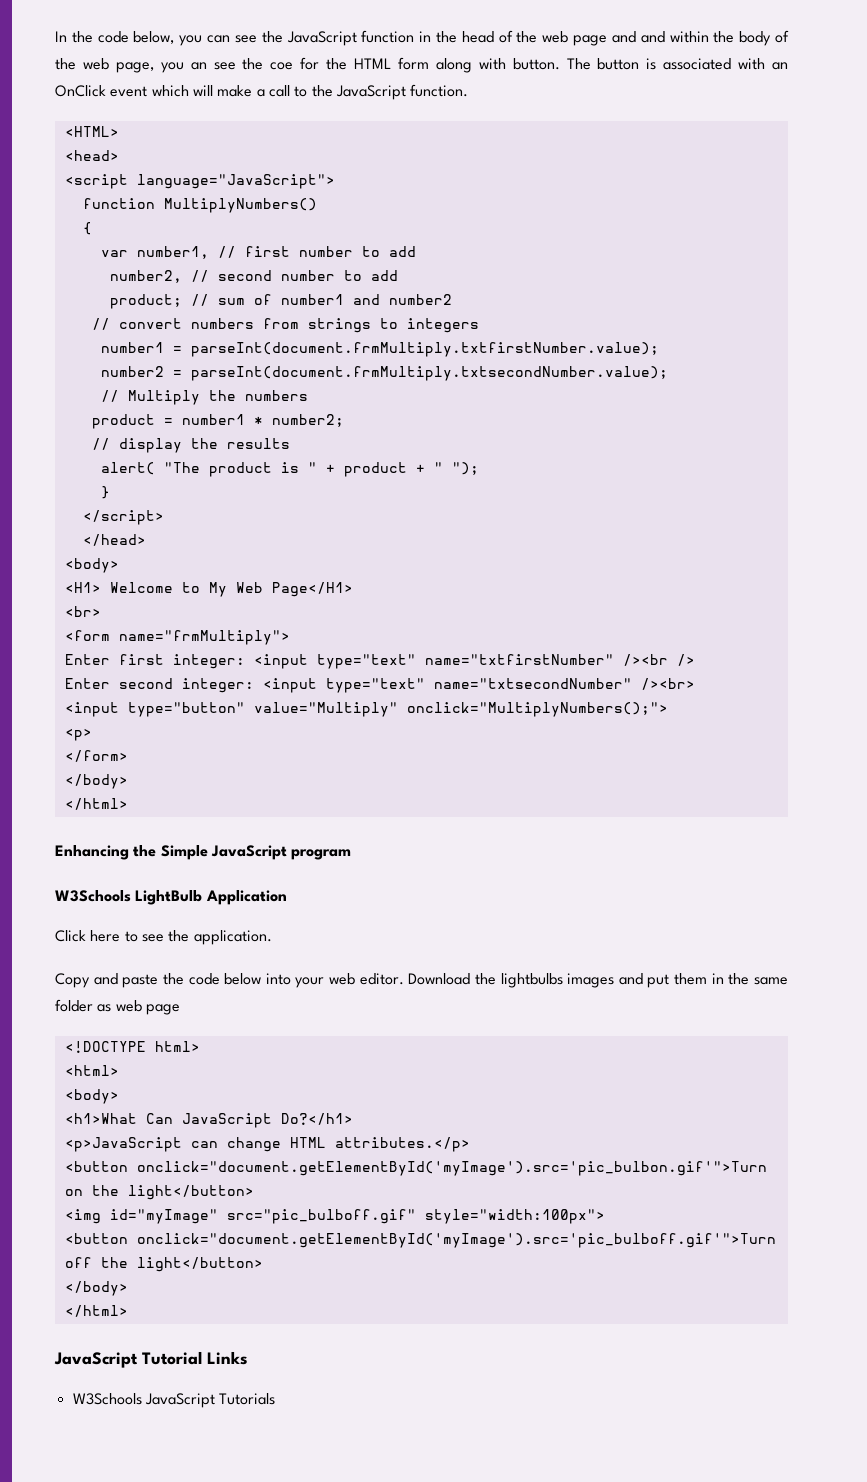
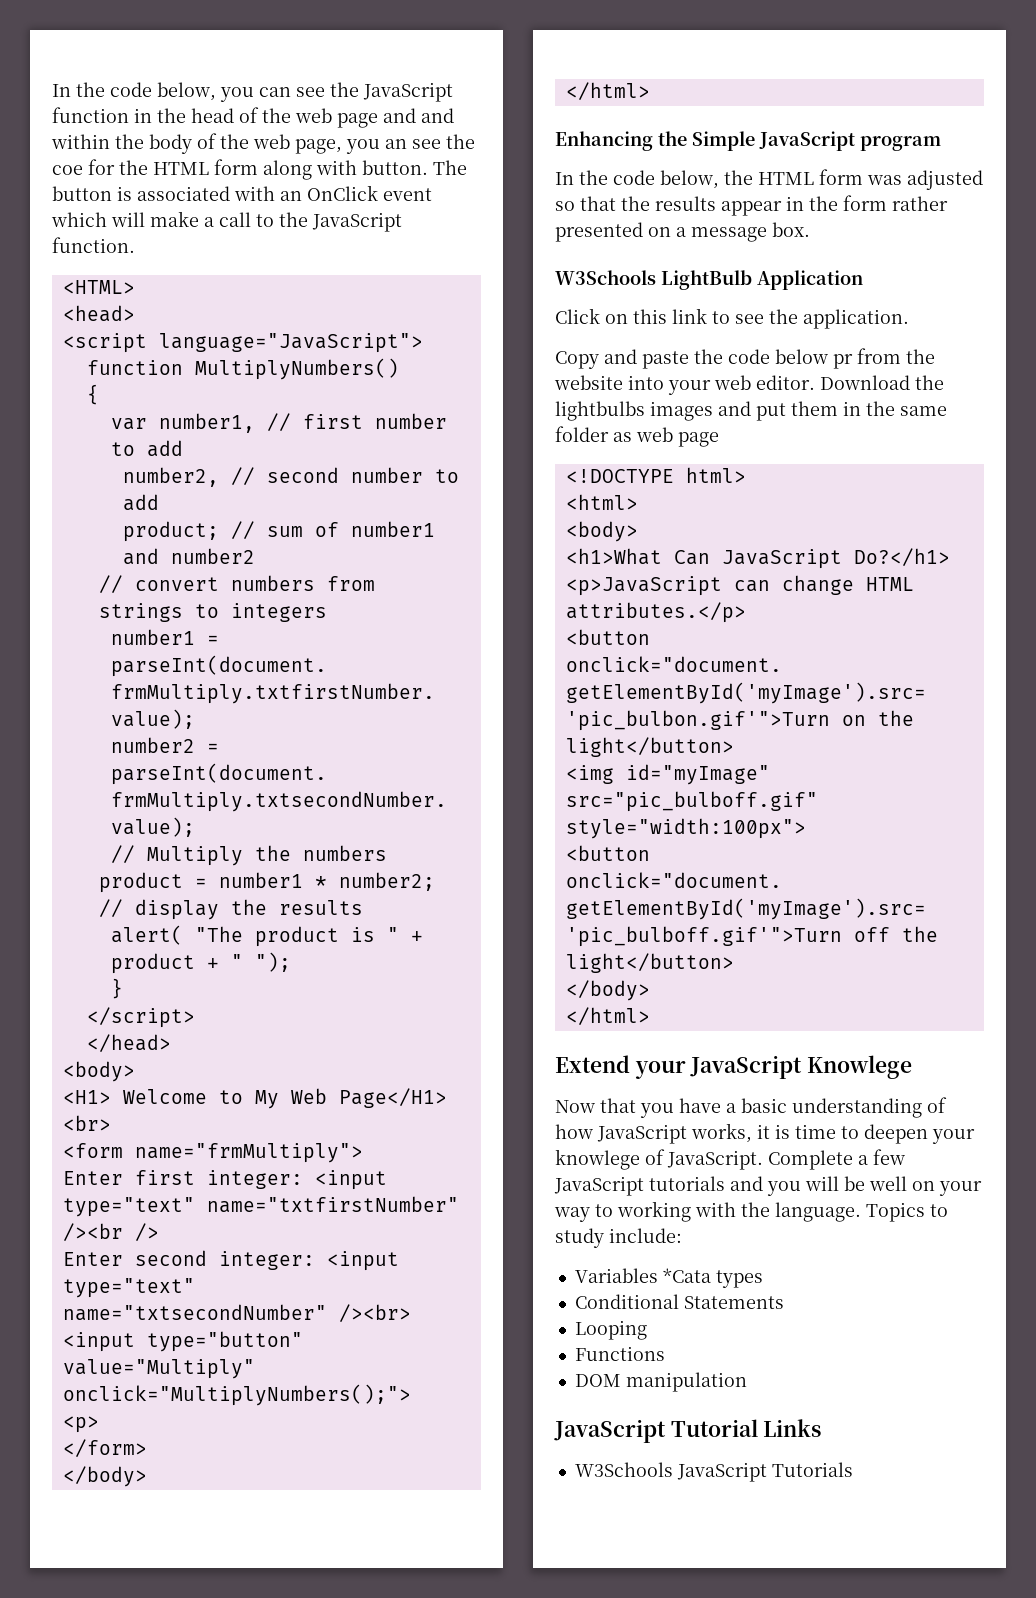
(352, 854) none -> [555,169,983,190] [555,195,948,216] [555,222,810,242] // In the code below, the HTML form was adjusted so that the results appear in the form rather presented on a message box.
[90,930,121,942] here -> [605,308,707,324] on this link
(262, 979) none -> [833,348,935,369] [554,375,623,390] pr from the website
(128, 1311) none -> [555,1055,913,1079] [555,1097,947,1118] [555,1123,975,1144] [555,1149,905,1170] [554,1176,982,1196] [554,1201,948,1222] [555,1228,682,1248] [574,1268,763,1288] [574,1294,784,1309] [574,1320,647,1340] [574,1346,665,1361] [574,1372,747,1392] // Extend your JavaScript Knowlege // Now that you have a basic understanding of how JavaScript works, it is time to deepen your knowlege of JavaScript. Complete a few JavaScript tutorials and you will be well on your way to working with the language. Topics to study include: // Variables *Cata types // Conditional Statements // Looping // Functions // DOM manipulation

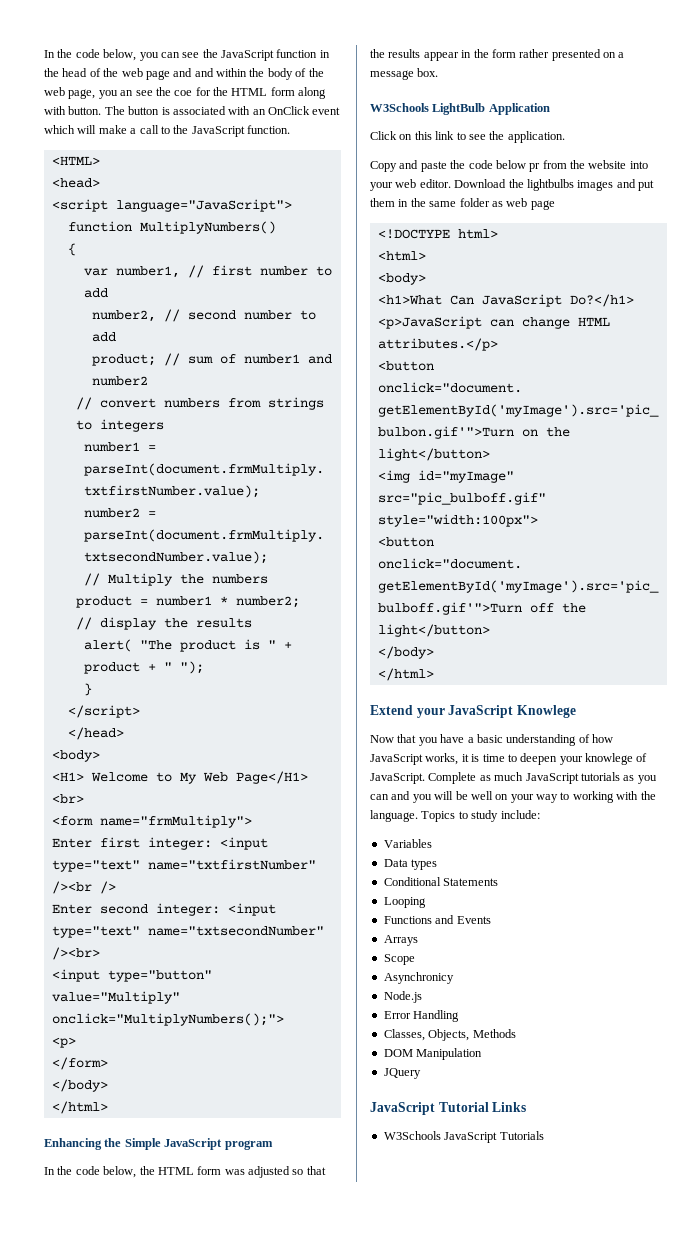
[858,1149,905,1165] [554,1176,725,1196] a few JavaScript tutorials -> [479,772,657,784] [370,794,389,800] as much JavaScript tutorials as you can
[662,1268,711,1283] *Cata -> [383,859,408,867] // Data
(665, 1353) none -> [435,915,491,924] [383,935,418,946] [383,954,415,965] [383,972,454,984] [383,991,422,1003] [383,1010,460,1022] [383,1029,516,1041] and Events // Arrays // Scope // Asynchronicy // Node.js // Error Handling // Classes, Objects, Methods
[625,1372,747,1392] manipulation -> [416,1048,483,1060] [383,1068,421,1079] Manipulation // JQuery

